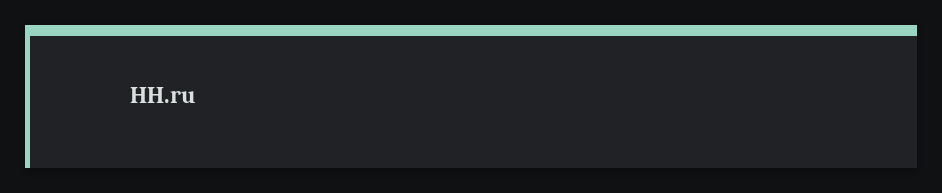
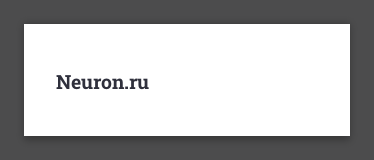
[130,87,196,103] HH.ru -> [56,75,149,90] Neuron.ru

